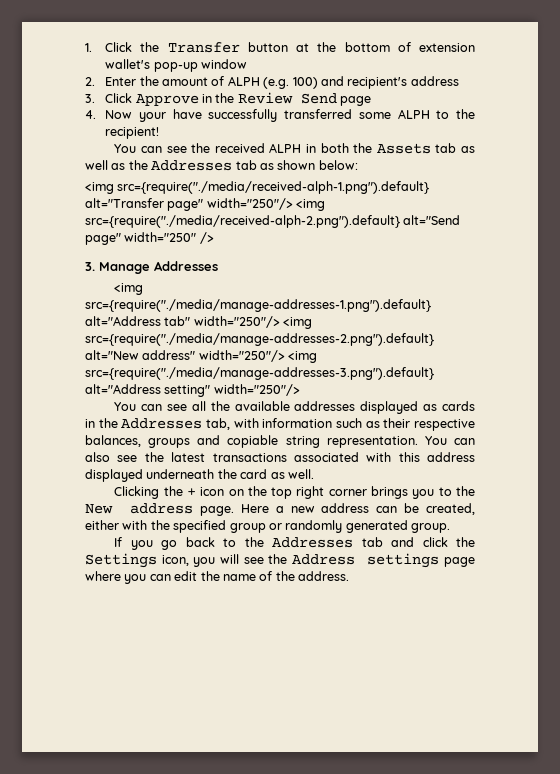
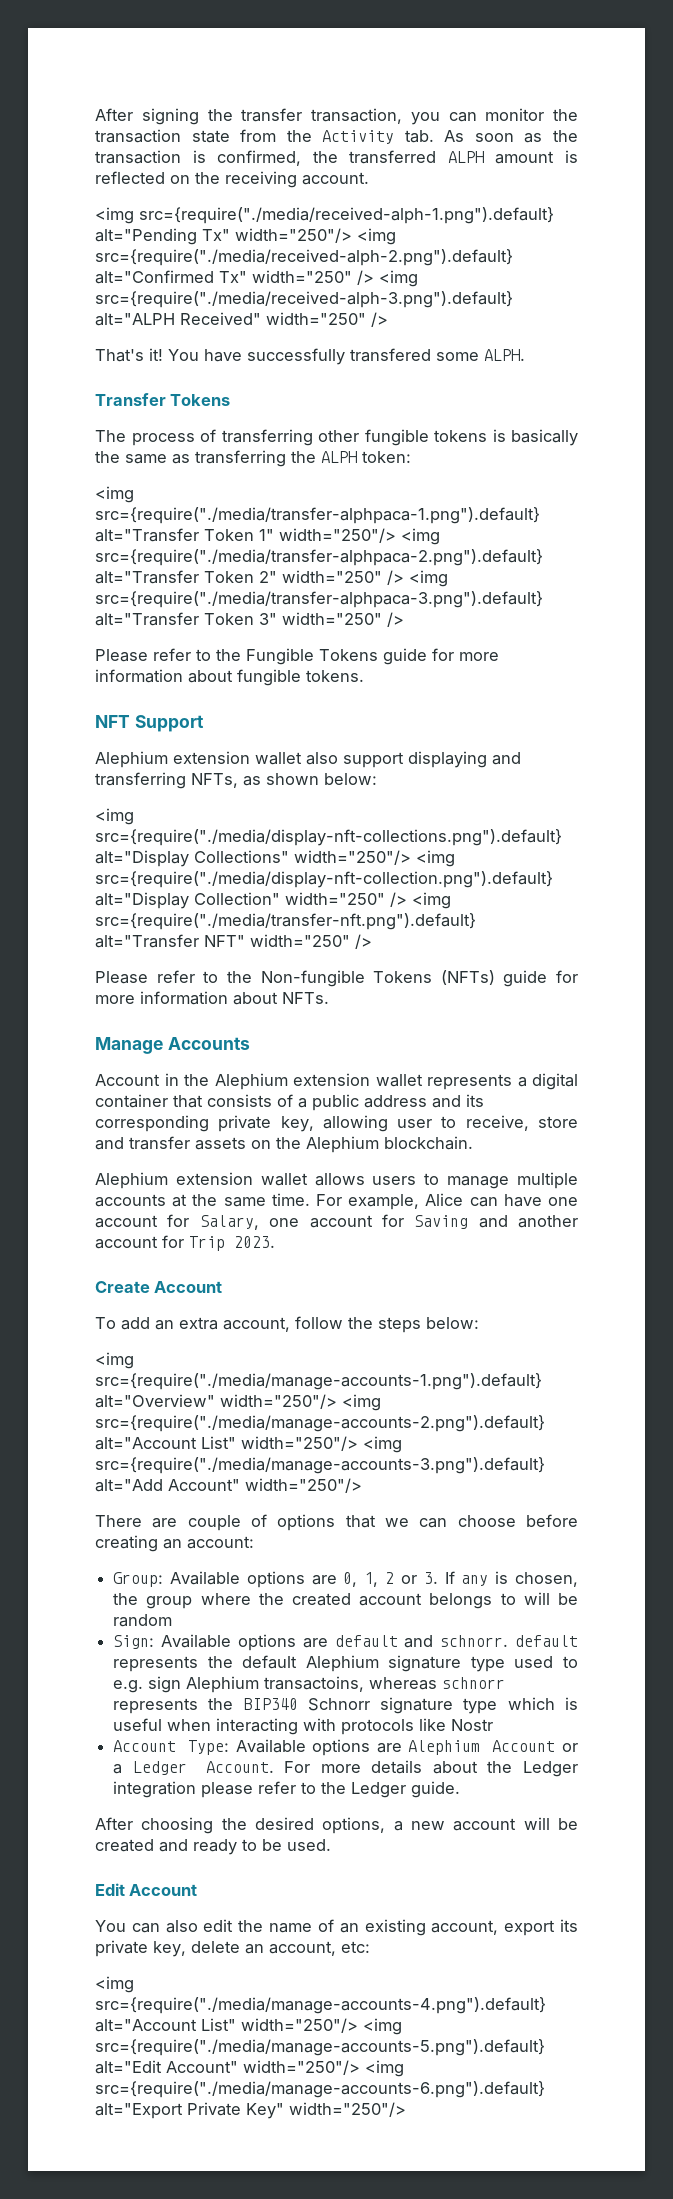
[85,42,476,53] [105,59,248,72] [85,76,459,89] [85,92,372,106] [85,109,476,122] [105,127,160,139] [114,143,475,154] [85,160,358,171] [85,181,430,194] [85,198,326,211] [85,215,461,228] [85,232,214,245] [85,261,218,274] [114,283,144,295] [85,299,431,312] [85,316,313,329] [85,333,434,346] [85,350,318,363] [85,367,434,380] [85,384,300,397] [114,401,476,414] [85,418,476,431] [85,435,475,448] [85,452,475,462] [85,469,314,482] [114,486,475,499] [85,503,475,516] [85,520,450,533] [114,537,475,550] [85,553,475,568] [85,571,349,584] 1. Click the Transfer button at the bottom of extension wallet's pop-up window // 2. Enter the amount of ALPH (e.g. 100) and recipient's address // 3. Click Approve in the Review Send page // 4. Now your have successfully transferred some ALPH to the recipient! // You can see the received ALPH in both the Assets tab as well as the Addresses tab as shown below: // <img src={require("./media/received-alph-1.png").default} alt="Transfer page" width="250"/> <img src={require("./media/received-alph-2.png").default} alt="Send page" width="250" /> // 3. Manage Addresses // <img src={require("./media/manage-addresses-1.png").default} alt="Address tab" width="250"/> <img src={require("./media/manage-addresses-2.png").default} alt="New address" width="250"/> <img src={require("./media/manage-addresses-3.png").default} alt="Address setting" width="250"/> // You can see all the available addresses displayed as cards in the Addresses tab, with information such as their respective balances, groups and copiable string representation. You can also see the latest transactions associated with this address displayed underneath the card as well. // Clicking the + icon on the top right corner brings you to the New address page. Here a new address can be created, either with the specified group or randomly generated group. // If you go back to the Addresses tab and click the Settings icon, you will see the Address settings page where you can edit the name of the address. -> [95,108,578,125] [95,129,578,144] [95,150,578,166] [95,171,369,188] [95,207,554,224] [95,228,396,245] [95,249,513,266] [95,270,418,287] [95,291,513,308] [95,312,388,327] [95,348,525,365] [95,393,231,406] [95,429,578,446] [95,450,411,467] [95,486,134,503] [95,507,540,524] [95,528,440,545] [95,549,543,566] [95,570,448,587] [95,591,543,608] [95,612,404,627] [95,648,499,665] [95,669,364,686] [95,715,204,732] [95,751,521,768] [95,772,377,789] [95,808,134,825] [95,829,562,846] [95,850,455,867] [95,871,553,888] [95,892,451,909] [95,913,476,930] [95,934,372,949] [95,970,578,987] [95,991,329,1005] [95,1037,250,1054] [95,1073,578,1090] [95,1094,484,1111] [95,1115,578,1132] [95,1136,473,1153] [95,1172,578,1189] [95,1193,578,1210] [95,1214,578,1230] [95,1235,275,1251] [95,1281,223,1293] [95,1316,479,1333] [95,1352,134,1369] [95,1373,542,1390] [95,1394,381,1411] [95,1415,545,1432] [95,1436,402,1453] [95,1457,545,1474] [95,1478,362,1493] [95,1514,578,1531] [95,1535,254,1552] [113,1571,578,1588] [113,1592,579,1609] [113,1614,173,1627] [113,1634,578,1651] [113,1655,579,1672] [113,1676,506,1693] [113,1697,578,1714] [113,1718,494,1735] [113,1739,578,1756] [113,1760,578,1777] [113,1781,461,1798] [95,1817,578,1834] [95,1839,331,1855] [95,1883,198,1896] [95,1919,578,1936] [95,1940,370,1957] [95,1976,134,1993] [95,1997,546,2014] [95,2018,402,2035] [95,2039,545,2056] [95,2060,404,2077] [95,2081,545,2098] [95,2102,406,2119] After signing the transfer transaction, you can monitor the transaction state from the Activity tab. As soon as the transaction is confirmed, the transferred ALPH amount is reflected on the receiving account. // <img src={require("./media/received-alph-1.png").default} alt="Pending Tx" width="250"/> <img src={require("./media/received-alph-2.png").default} alt="Confirmed Tx" width="250" /> <img src={require("./media/received-alph-3.png").default} alt="ALPH Received" width="250" /> // That's it! You have successfully transfered some ALPH. // Transfer Tokens // The process of transferring other fungible tokens is basically the same as transferring the ALPH token: // <img src={require("./media/transfer-alphpaca-1.png").default} alt="Transfer Token 1" width="250"/> <img src={require("./media/transfer-alphpaca-2.png").default} alt="Transfer Token 2" width="250" /> <img src={require("./media/transfer-alphpaca-3.png").default} alt="Transfer Token 3" width="250" /> // Please refer to the Fungible Tokens guide for more information about fungible tokens. // NFT Support // Alephium extension wallet also support displaying and transferring NFTs, as shown below: // <img src={require("./media/display-nft-collections.png").default} alt="Display Collections" width="250"/> <img src={require("./media/display-nft-collection.png").default} alt="Display Collection" width="250" /> <img src={require("./media/transfer-nft.png").default} alt="Transfer NFT" width="250" /> // Please refer to the Non-fungible Tokens (NFTs) guide for more information about NFTs. // Manage Accounts // Account in the Alephium extension wallet represents a digital container that consists of a public address and its corresponding private key, allowing user to receive, store and transfer assets on the Alephium blockchain. // Alephium extension wallet allows users to manage multiple accounts at the same time. For example, Alice can have one account for Salary, one account for Saving and another account for Trip 2023. // Create Account // To add an extra account, follow the steps below: // <img src={require("./media/manage-accounts-1.png").default} alt="Overview" width="250"/> <img src={require("./media/manage-accounts-2.png").default} alt="Account List" width="250"/> <img src={require("./media/manage-accounts-3.png").default} alt="Add Account" width="250"/> // There are couple of options that we can choose before creating an account: // Group: Available options are 0, 1, 2 or 3. If any is chosen, the group where the created account belongs to will be random // Sign: Available options are default and schnorr. default represents the default Alephium signature type used to e.g. sign Alephium transactoins, whereas schnorr represents the BIP340 Schnorr signature type which is useful when interacting with protocols like Nostr // Account Type: Available options are Alephium Account or a Ledger Account. For more details about the Ledger integration please refer to the Ledger guide. // After choosing the desired options, a new account will be created and ready to be used. // Edit Account // You can also edit the name of an existing account, export its private key, delete an account, etc: // <img src={require("./media/manage-accounts-4.png").default} alt="Account List" width="250"/> <img src={require("./media/manage-accounts-5.png").default} alt="Edit Account" width="250"/> <img src={require("./media/manage-accounts-6.png").default} alt="Export Private Key" width="250"/>

